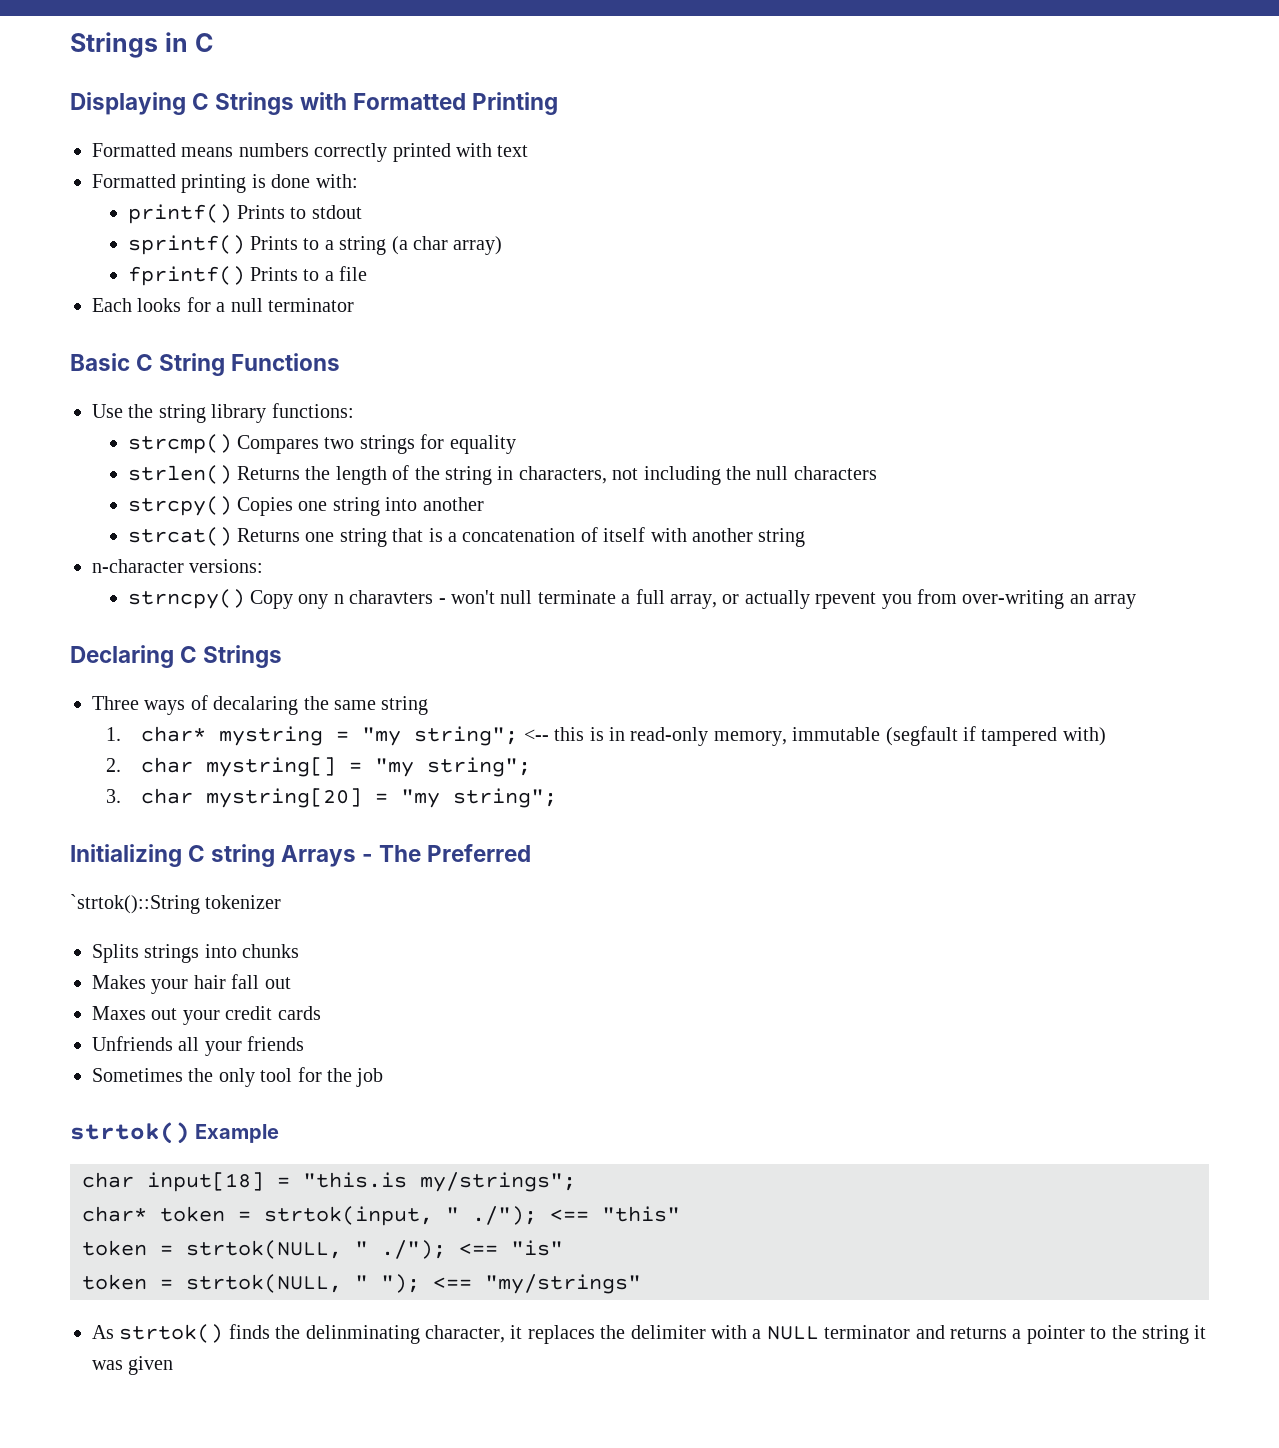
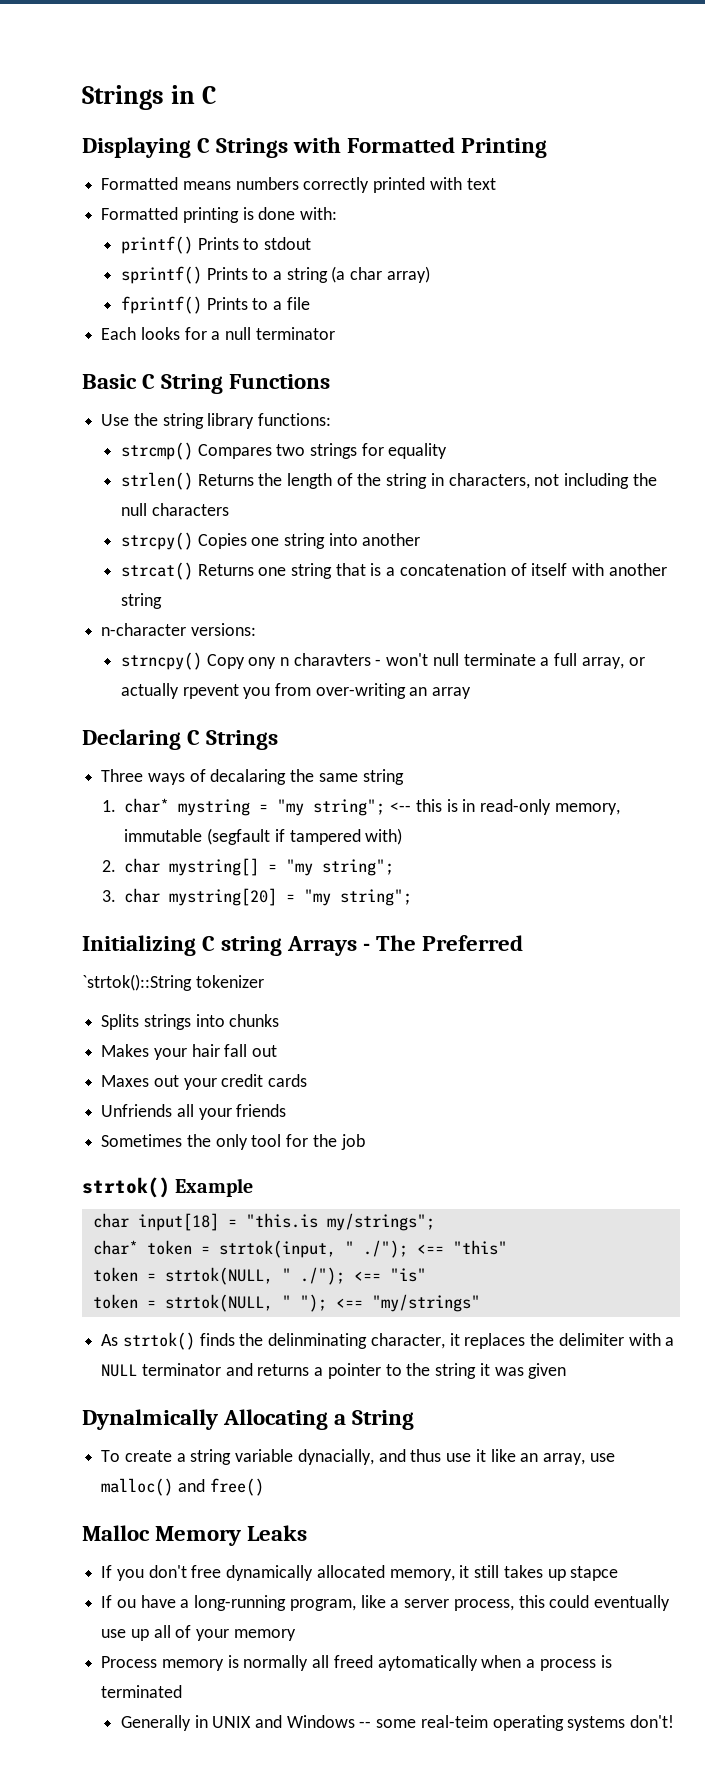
(174, 1365) none -> [82,1409,415,1430] [101,1449,615,1465] [101,1478,264,1496] [82,1525,308,1546] [101,1565,619,1581] [101,1595,670,1611] [101,1625,296,1641] [101,1655,612,1671] [101,1685,183,1698] [120,1715,675,1731] // Dynalmically Allocating a String // To create a string variable dynacially, and thus use it like an array, use malloc() and free() // Malloc Memory Leaks // If you don't free dynamically allocated memory, it still takes up stapce // If ou have a long-running program, like a server process, this could eventually use up all of your memory // Process memory is normally all freed aytomatically when a process is terminated // Generally in UNIX and Windows -- some real-teim operating systems don't!

